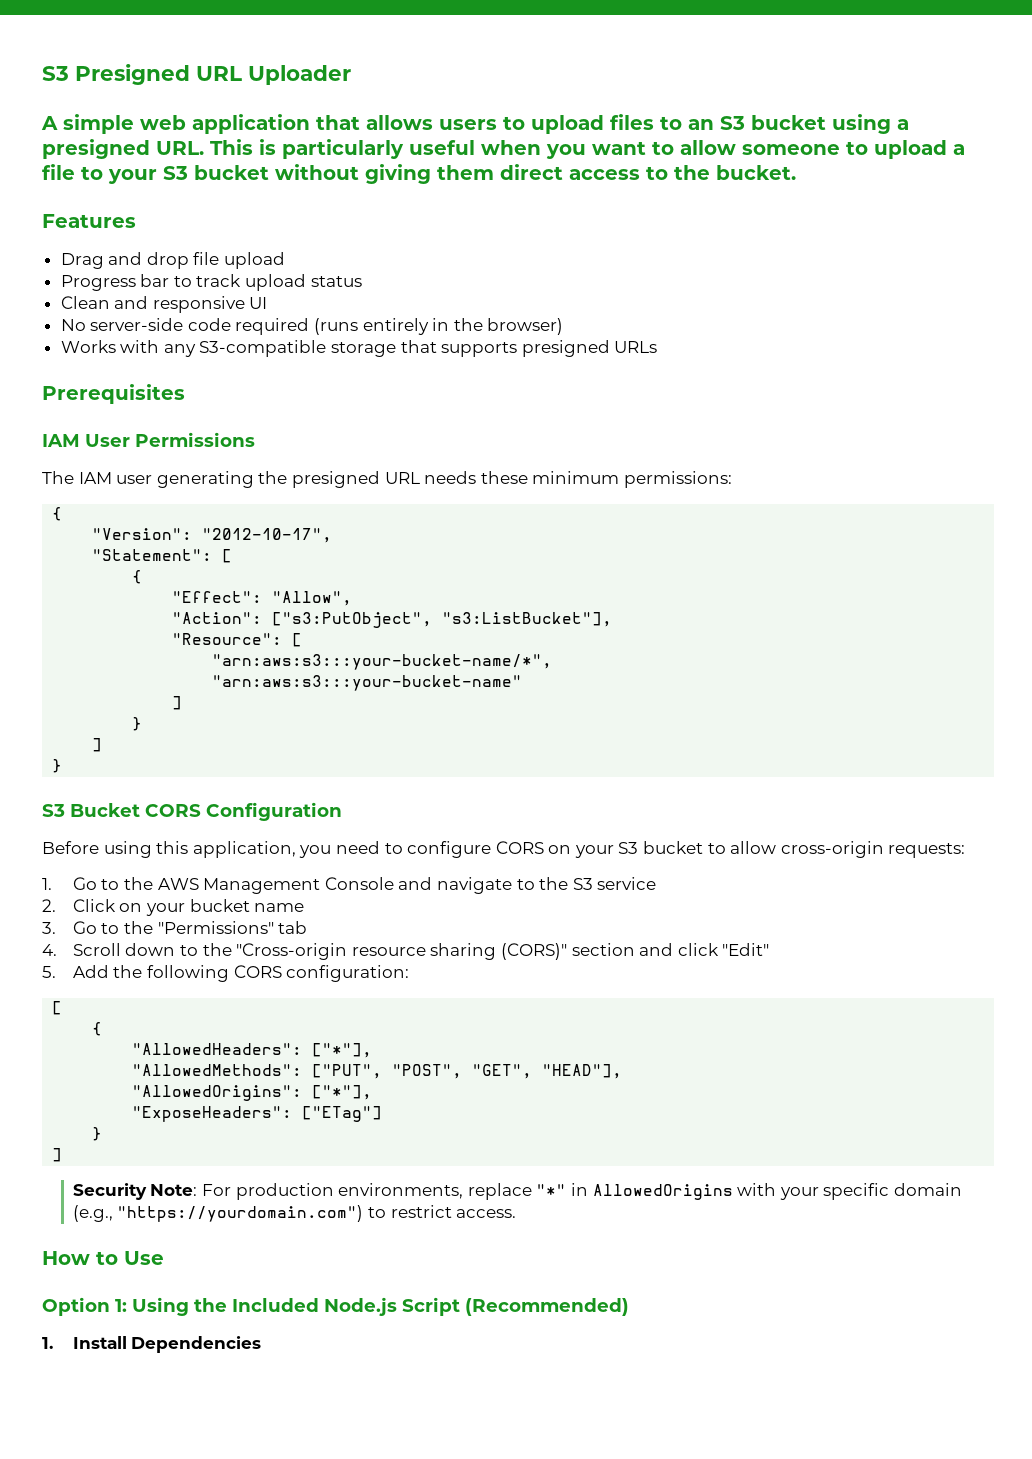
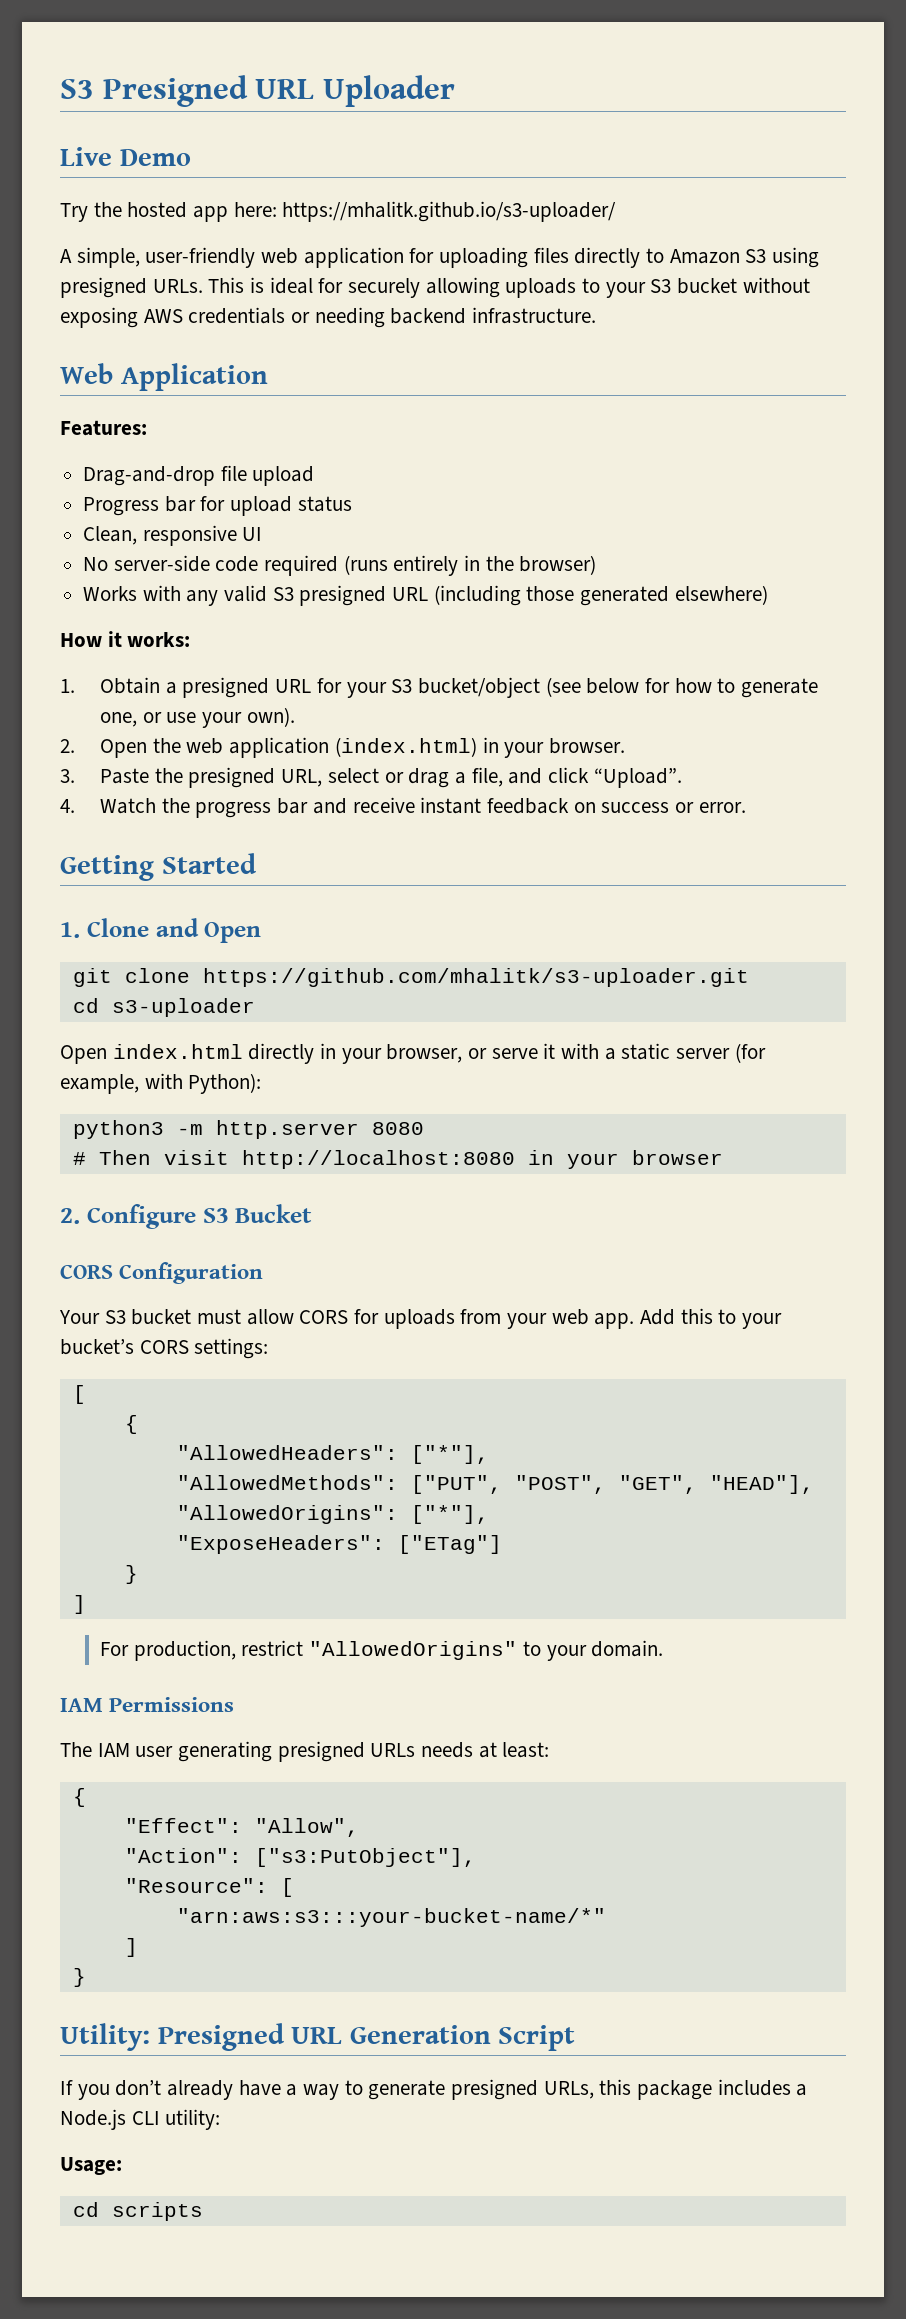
[41,114,909,134] [42,139,965,159] [42,164,75,180] A simple web application that allows users to upload files to an S3 bucket using a presigned URL. This is particularly useful when you want to allow someone to upload a file -> [60,147,191,166] [60,201,617,222] [60,247,820,268] [60,277,577,298] Live Demo // Try the hosted app here: https://mhalitk.github.io/s3-uploader/ // A simple, user-friendly web application for uploading files directly to Amazon S3 using presigned URLs. This is ideal for securely allowing uploads
[365,164,796,184] [42,214,136,228] [60,252,189,269] giving them direct access to the bucket. // Features // Drag and drop -> [60,307,597,328] [60,363,268,391] [60,420,147,436] [83,466,216,486] exposing AWS credentials or needing backend infrastructure. // Web Application // Features: // Drag-and-drop
[173,274,242,287] to track -> [200,496,226,511] for
[60,296,149,309] Clean and -> [83,526,138,545] Clean,
[199,340,658,357] [42,384,185,404] [42,432,255,447] [42,471,732,488] [52,507,63,521] [92,528,333,543] [92,549,233,563] [132,570,143,584] [172,591,353,606] [172,612,613,628] [172,633,303,647] [212,654,553,670] [212,675,523,691] [172,696,183,710] [132,717,143,731] [92,738,103,752] [52,759,63,773] S3-compatible storage that supports presigned URLs // Prerequisites // IAM User Permissions // The IAM user generating the presigned URL needs these minimum permissions: // { // "Version": "2012-10-17", // "Statement": [ // { // "Effect": "Allow", // "Action": ["s3:PutObject", "s3:ListBucket"], // "Resource": [ // "arn:aws:s3:::your-bucket-name/*", // "arn:aws:s3:::your-bucket-name" // ] // } // ] // } // -> [224,585,768,606] [60,631,191,647] [60,677,818,698] [100,707,295,728] [60,737,625,758] [60,767,682,788] [60,797,746,818] [60,853,257,881] [60,918,262,943] [72,968,749,987] [72,998,255,1017] [60,1043,766,1064] [60,1073,262,1094] [72,1120,424,1139] [72,1150,723,1169] [60,1204,196,1229] valid S3 presigned URL (including those generated elsewhere) // How it works: // 1. Obtain a presigned URL for your S3 bucket/object (see below for how to generate one, or use your own). // 2. Open the web application (index.html) in your browser. // 3. Paste the presigned URL, select or drag a file, and click “Upload”. // 4. Watch the progress bar and receive instant feedback on success or error. // Getting Started // 1. Clone and Open // git clone https://github.com/mhalitk/s3-uploader.git // cd s3-uploader // Open index.html directly in your browser, or serve it with a static server (for example, with Python): // python3 -m http.server 8080 // # Then visit http://localhost:8080 in your browser // 2. Configure
(140, 810) none -> (313, 1213) //
[42,841,966,858] [42,877,657,894] [42,899,305,916] [42,921,308,934] [42,943,770,960] [42,965,410,982] Before using this application, you need to configure CORS on your S3 bucket to allow cross-origin requests: // 1. Go to the AWS Management Console and navigate to the S3 service // 2. Click on your bucket name // 3. Go to the "Permissions" tab // 4. Scroll down to the "Cross-origin resource sharing (CORS)" section and click "Edit" // 5. Add the following CORS configuration: -> [59,1308,783,1329] [60,1338,269,1359] Your S3 bucket must allow CORS for uploads from your web app. Add this to your bucket’s CORS settings:
[72,1183,962,1200] [72,1205,517,1222] [42,1251,164,1265] [42,1297,629,1316] [42,1336,262,1353] Security Note: For production environments, replace "*" in AllowedOrigins with your specific domain (e.g., "https://yourdomain.com") to restrict access. // How to Use // Option 1: Using the Included Node.js Script (Recommended) // 1. Install Dependencies -> [100,1640,664,1661] [60,1697,235,1712] [60,1741,550,1762] [72,1788,86,1807] [124,1818,359,1837] [124,1848,476,1867] [124,1878,294,1897] [176,1908,606,1927] [124,1938,138,1957] [72,1968,86,1987] [60,2023,576,2051] [60,2079,808,2100] [60,2109,221,2130] [60,2157,122,2175] [72,2202,203,2221] For production, restrict "AllowedOrigins" to your domain. // IAM Permissions // The IAM user generating presigned URLs needs at least: // { // "Effect": "Allow", // "Action": ["s3:PutObject"], // "Resource": [ // "arn:aws:s3:::your-bucket-name/*" // ] // } // Utility: Presigned URL Generation Script // If you don’t already have a way to generate presigned URLs, this package includes a Node.js CLI utility: // Usage: // cd scripts

